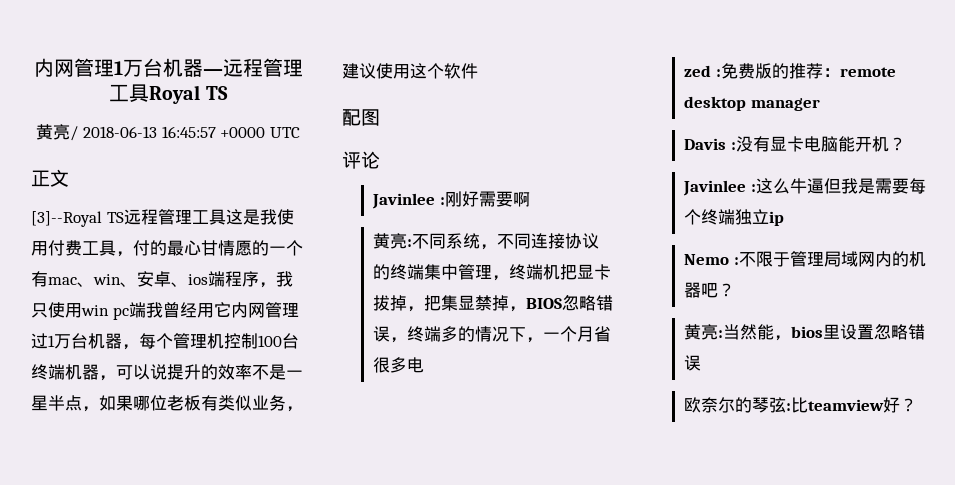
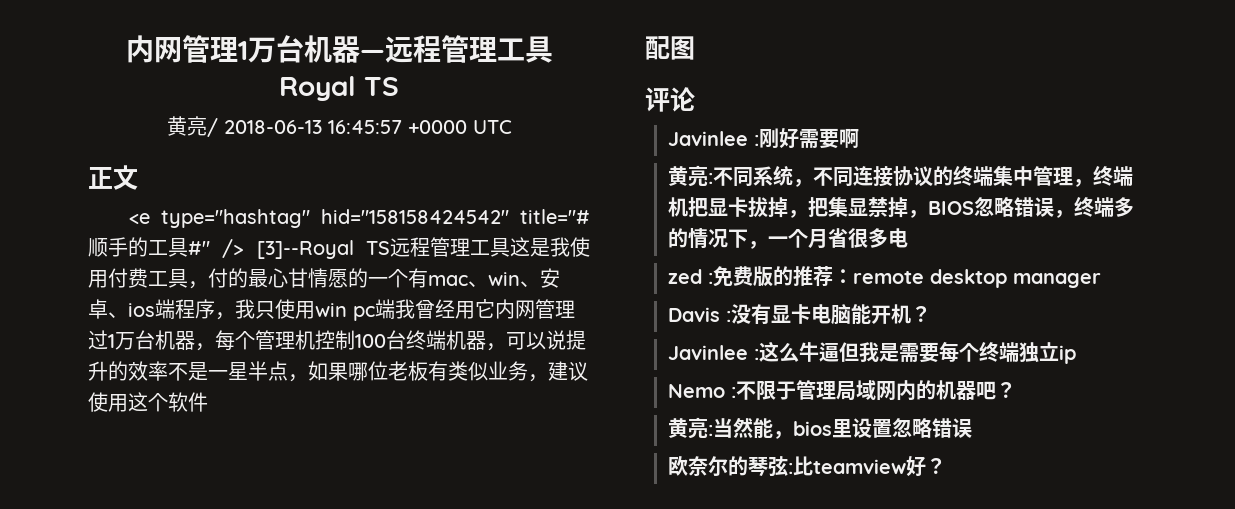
(69, 178) none -> [129,209,590,228] [88,237,245,258] <e type="hashtag" hid="158158424542" title="#顺手的工具#" />

